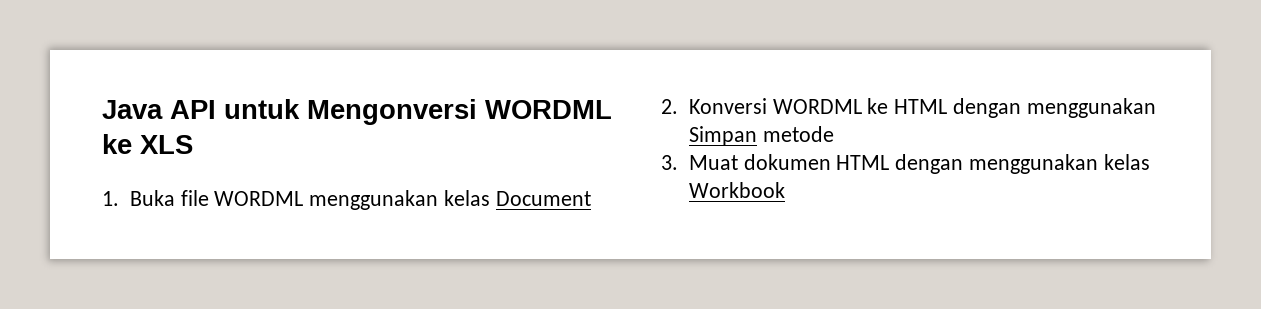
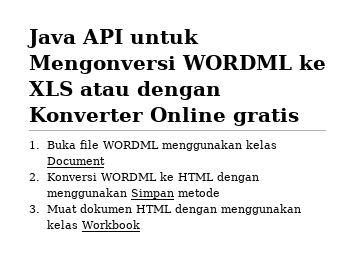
(193, 144) none -> [80,81,221,100] [29,107,299,126] atau dengan Konverter Online gratis

